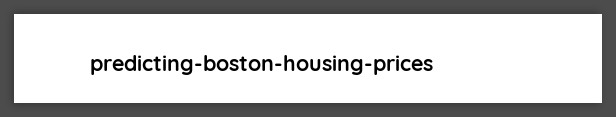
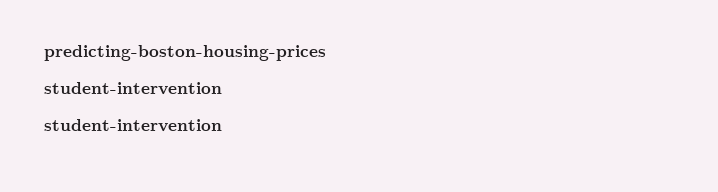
(433, 65) none -> [44,82,222,95] [44,119,222,132] // student-intervention // student-intervention

